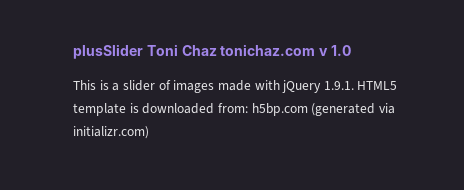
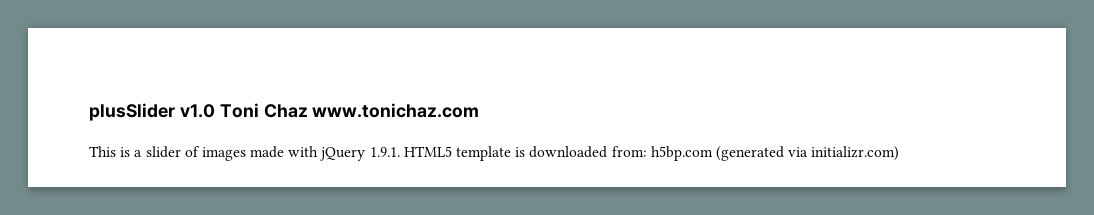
(143, 51) none -> [179,104,215,118] v1.0
[220,44,351,56] tonichaz.com v 1.0 -> [312,103,480,118] www.tonichaz.com

